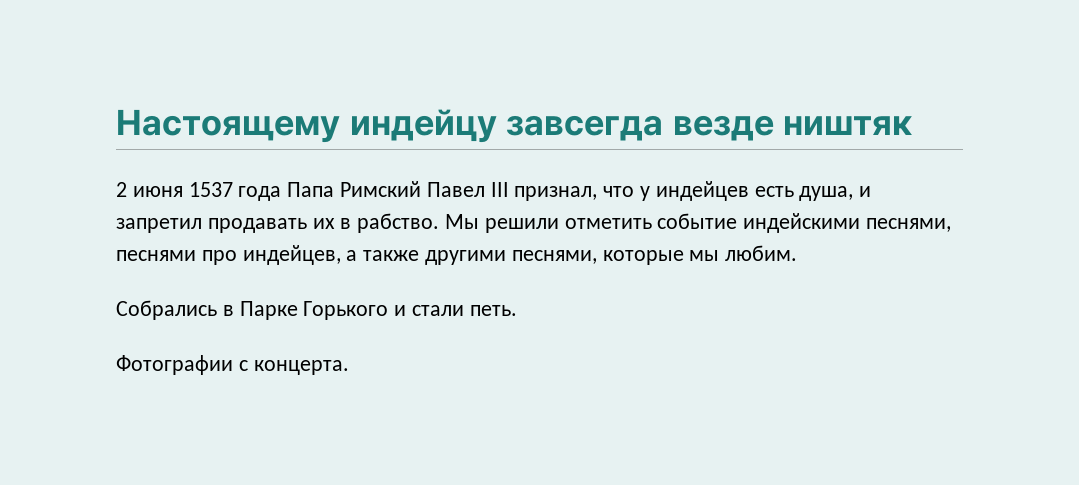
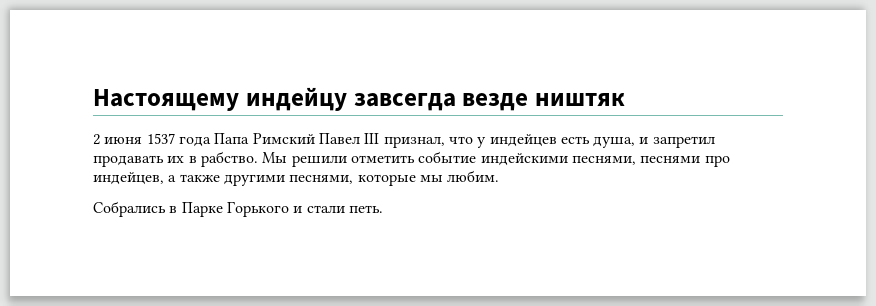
[116,355,349,375] // Фотографии с концерта. -> (383, 209) none

